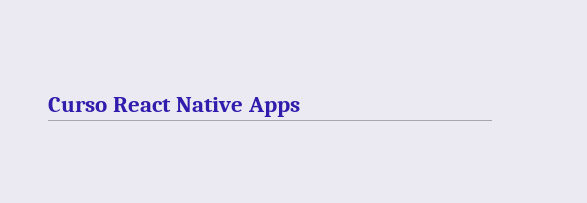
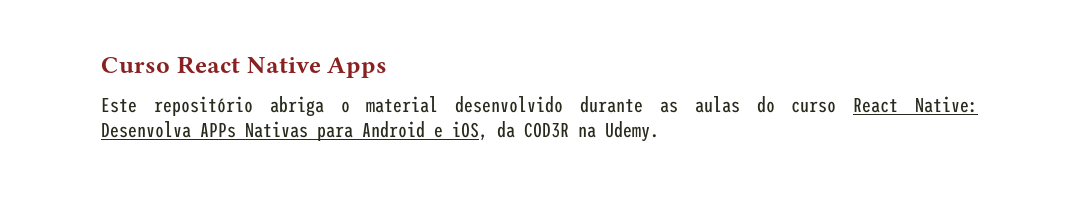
(301, 107) none -> [101,96,979,117] [101,121,659,142] // Este repositório abriga o material desenvolvido durante as aulas do curso React Native: Desenvolva APPs Nativas para Android e iOS, da COD3R na Udemy.

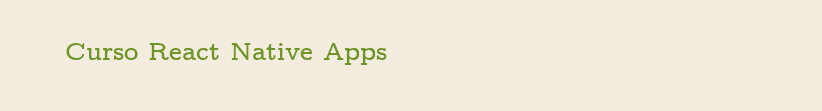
[101,96,979,117] [101,121,659,142] // Este repositório abriga o material desenvolvido durante as aulas do curso React Native: Desenvolva APPs Nativas para Android e iOS, da COD3R na Udemy. -> (387, 54) none

